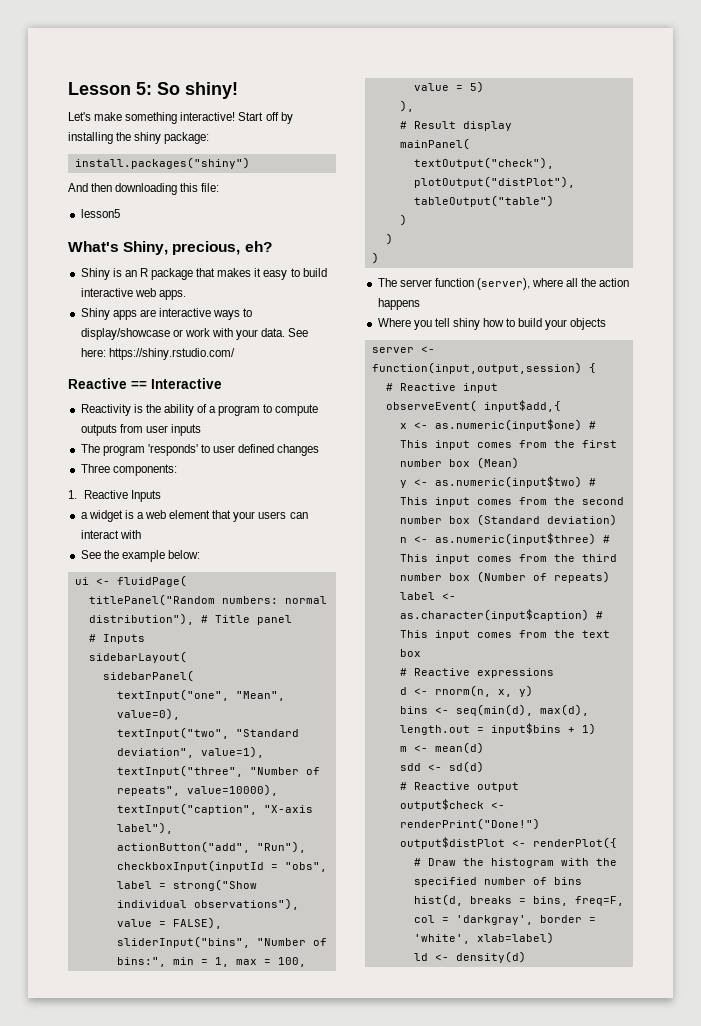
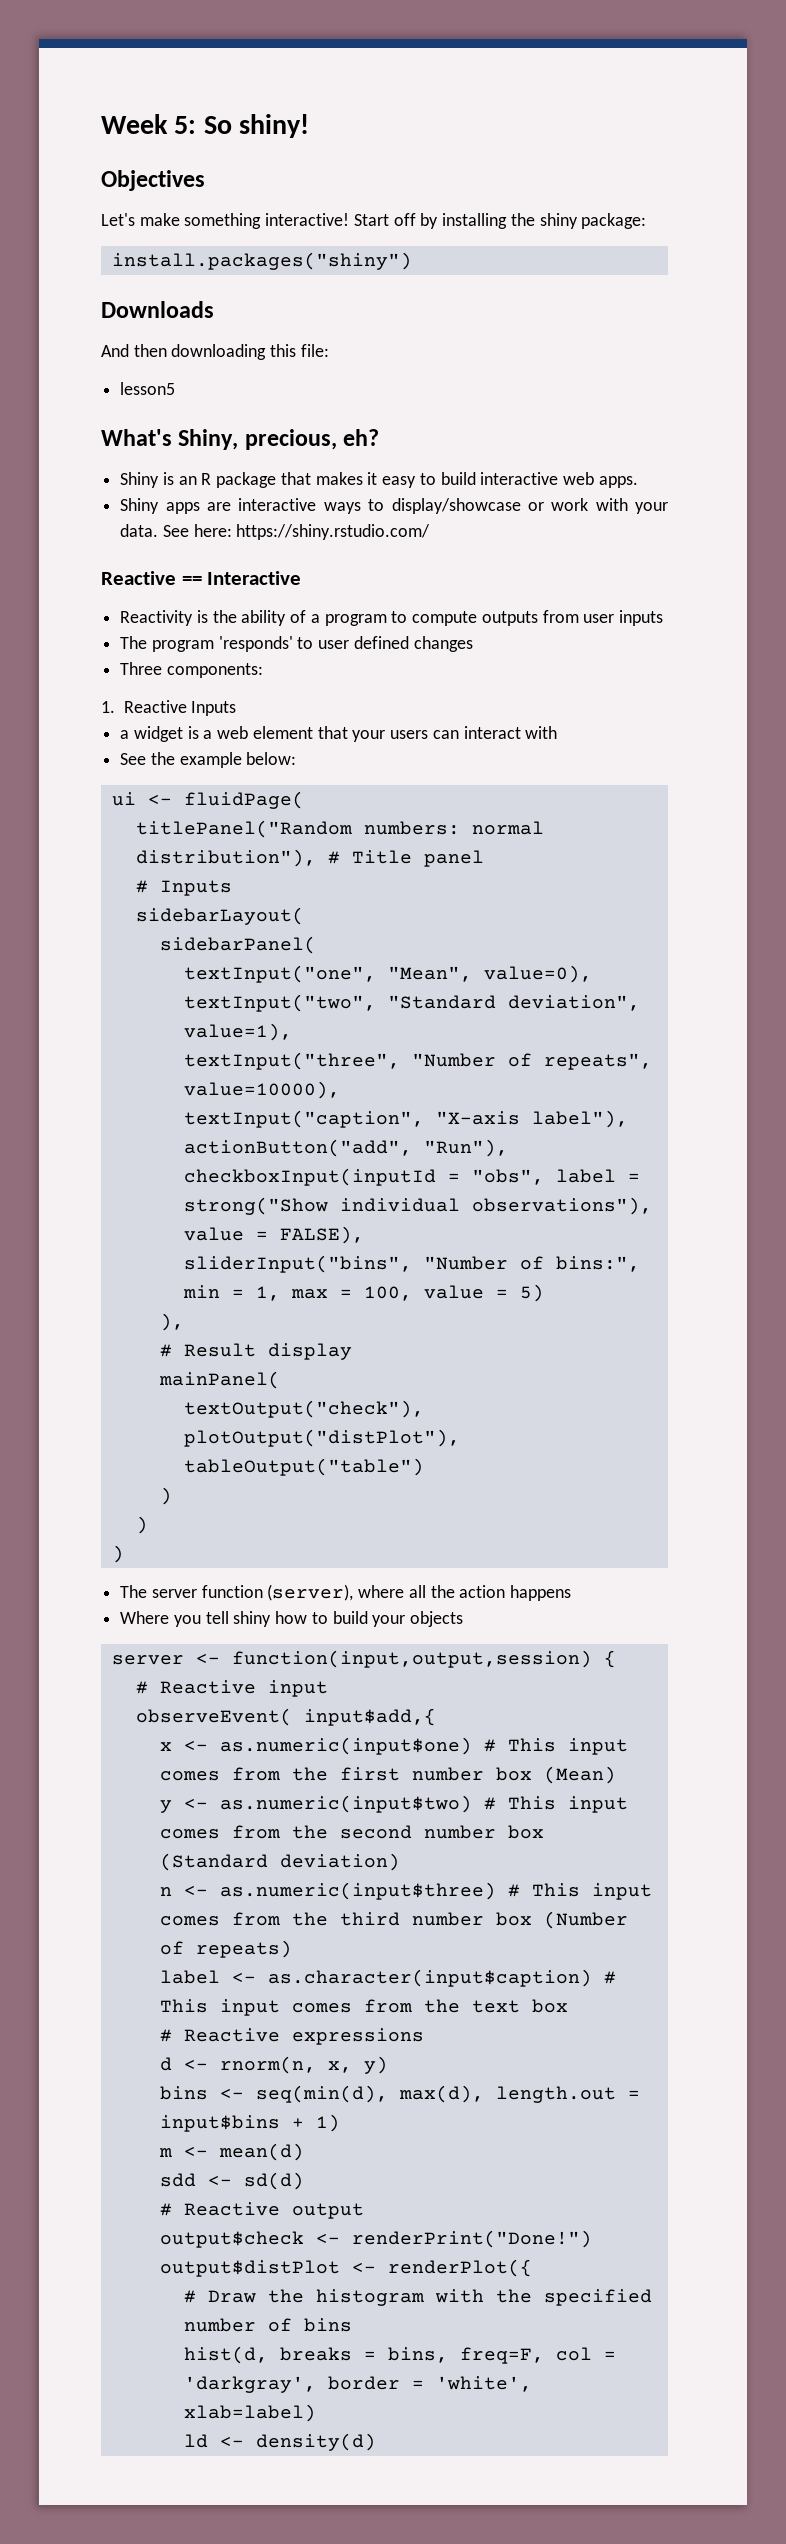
[68,82,131,95] Lesson -> [101,114,168,134] Week
(238, 90) none -> [101,170,205,191] // Objectives
(250, 163) none -> [101,301,214,318] // Downloads

